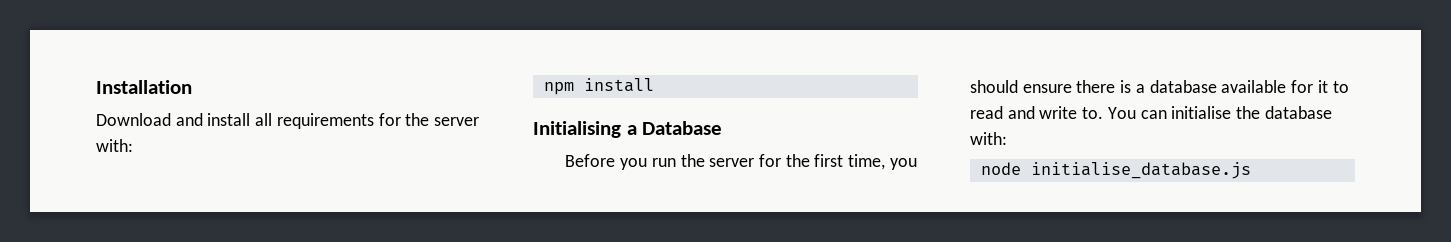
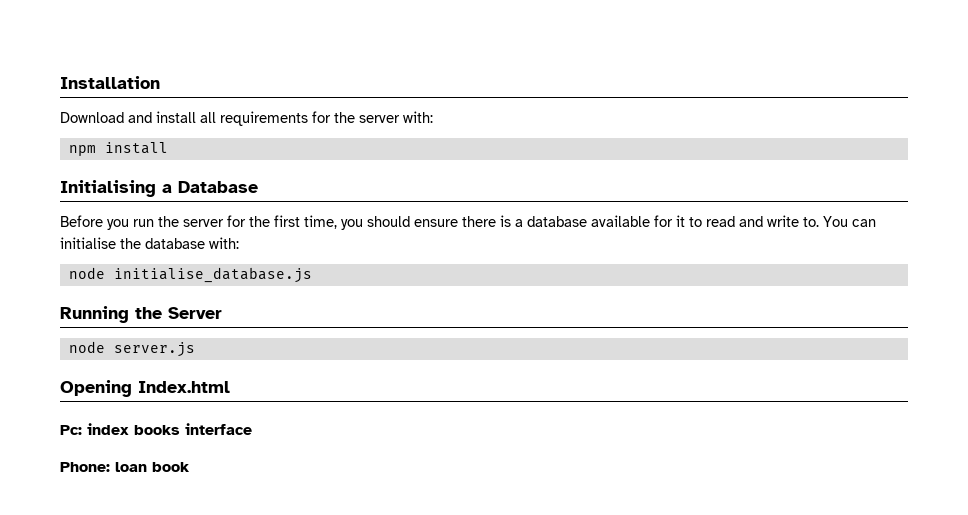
(1251, 170) none -> [60,306,222,323] [68,341,195,357] [60,380,230,397] [60,423,252,435] [60,462,190,472] // Running the Server // node server.js // Opening Index.html // Pc: index books interface // Phone: loan book

